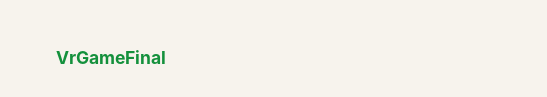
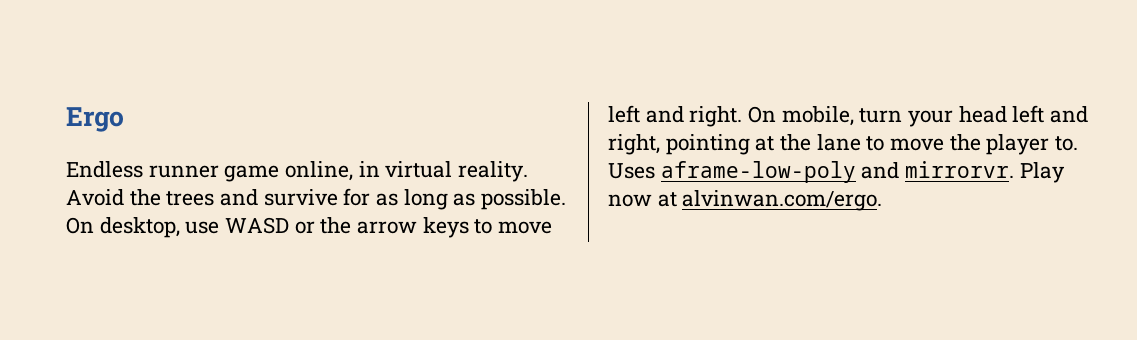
[56,50,166,64] VrGameFinal -> [66,107,124,132] [66,161,529,182] [66,188,567,210] [66,217,553,238] [608,105,1089,127] [608,134,1079,155] [608,161,1065,183] [608,190,883,211] Ergo // Endless runner game online, in virtual reality. Avoid the trees and survive for as long as possible. On desktop, use WASD or the arrow keys to move left and right. On mobile, turn your head left and right, pointing at the lane to move the player to. Uses aframe-low-poly and mirrorvr. Play now at alvinwan.com/ergo.

